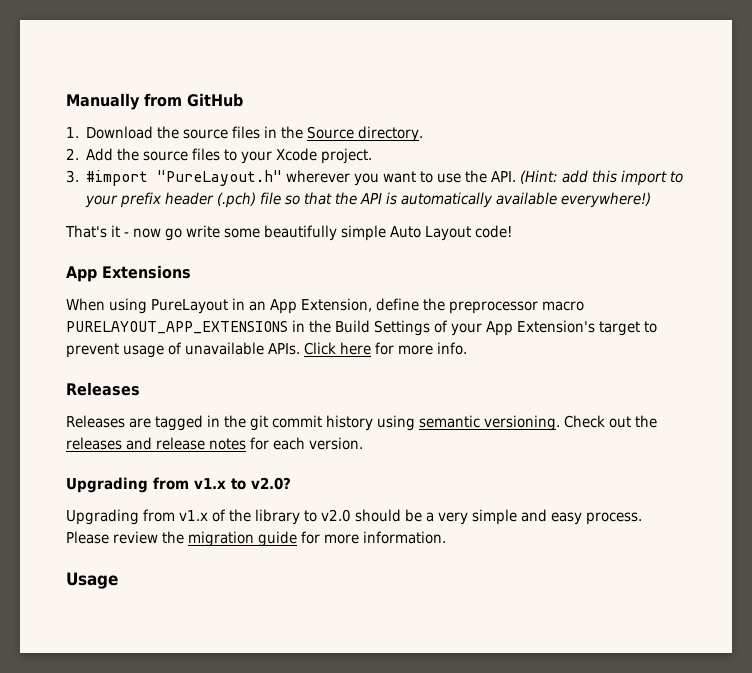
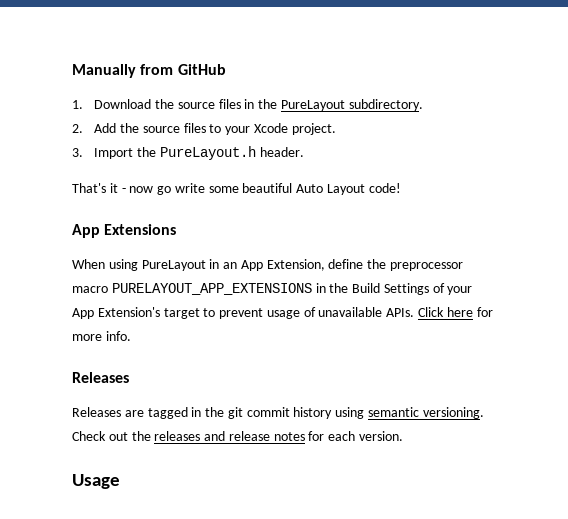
[307,126,424,142] Source directory. -> [281,99,423,111] PureLayout subdirectory.
[86,170,684,186] [85,192,652,208] #import "PureLayout.h" wherever you want to use the API. (Hint: add this import to your prefix header (.pch) file so that the API is automatically available everywhere!) -> [94,146,304,160] Import the PureLayout.h header.
[264,225,386,241] beautifully simple -> [242,183,293,193] beautiful
[66,477,291,493] [66,509,642,525] [66,531,446,547] // Upgrading from v1.x to v2.0? // Upgrading from v1.x of the library to v2.0 should be a very simple and easy process. Please review the migration guide for more information. -> (404, 436) none

